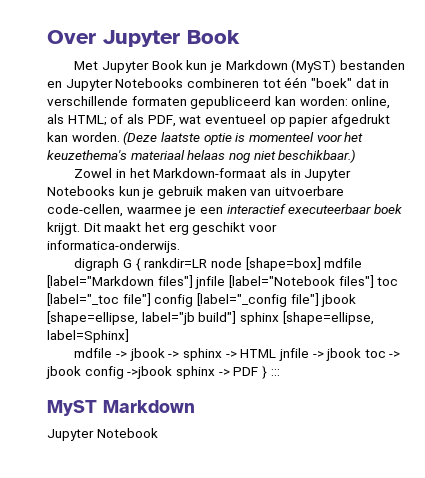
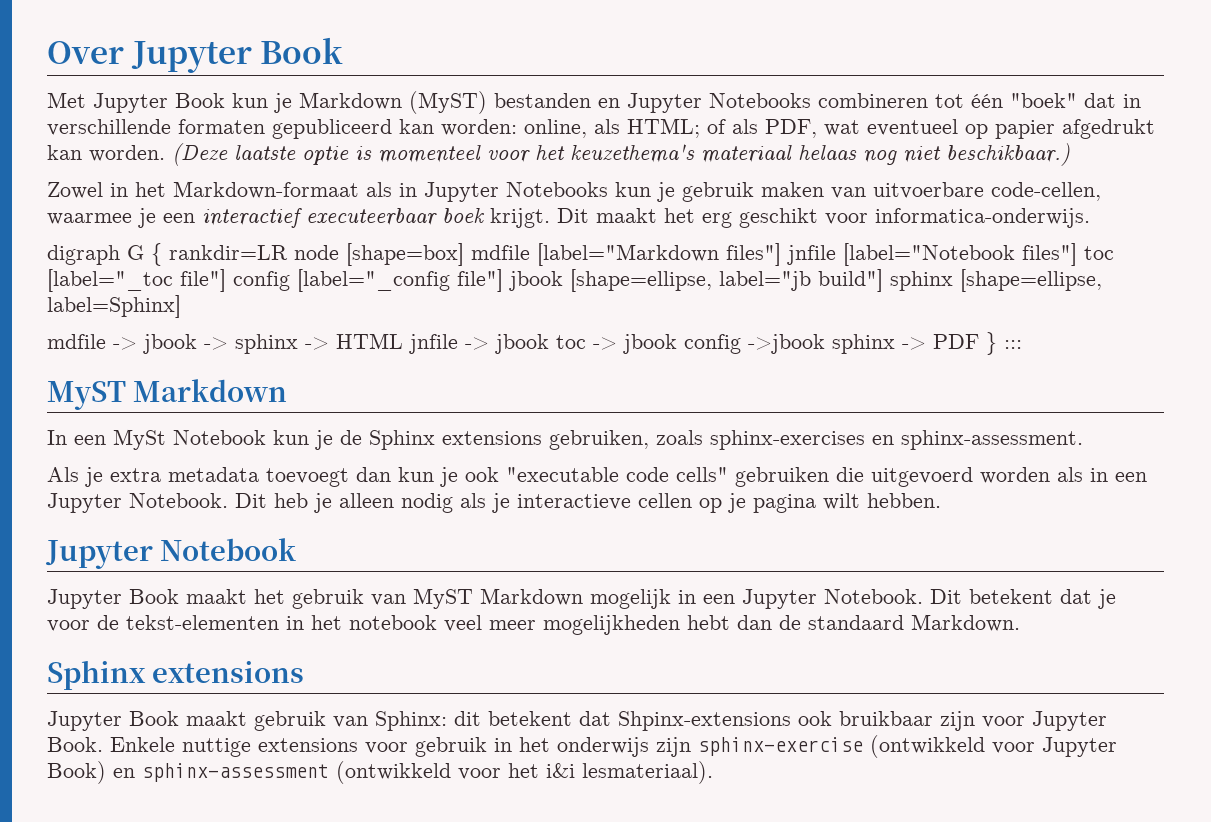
[47,428,158,441] Jupyter Notebook -> [47,429,1083,450] [47,467,1147,487] [47,493,941,513] [45,538,297,569] [47,588,1116,609] [47,614,1020,635] [47,660,305,690] [47,711,1107,731] [47,735,1117,758] [47,761,713,784] In een MySt Notebook kun je de Sphinx extensions gebruiken, zoals sphinx-exercises en sphinx-assessment. // Als je extra metadata toevoegt dan kun je ook "executable code cells" gebruiken die uitgevoerd worden als in een Jupyter Notebook. Dit heb je alleen nodig als je interactieve cellen op je pagina wilt hebben. // Jupyter Notebook // Jupyter Book maakt het gebruik van MyST Markdown mogelijk in een Jupyter Notebook. Dit betekent dat je voor de tekst-elementen in het notebook veel meer mogelijkheden hebt dan de standaard Markdown. // Sphinx extensions // Jupyter Book maakt gebruik van Sphinx: dit betekent dat Shpinx-extensions ook bruikbaar zijn voor Jupyter Book. Enkele nuttige extensions voor gebruik in het onderwijs zijn sphinx-exercise (ontwikkeld voor Jupyter Book) en sphinx-assessment (ontwikkeld voor het i&i lesmateriaal).

